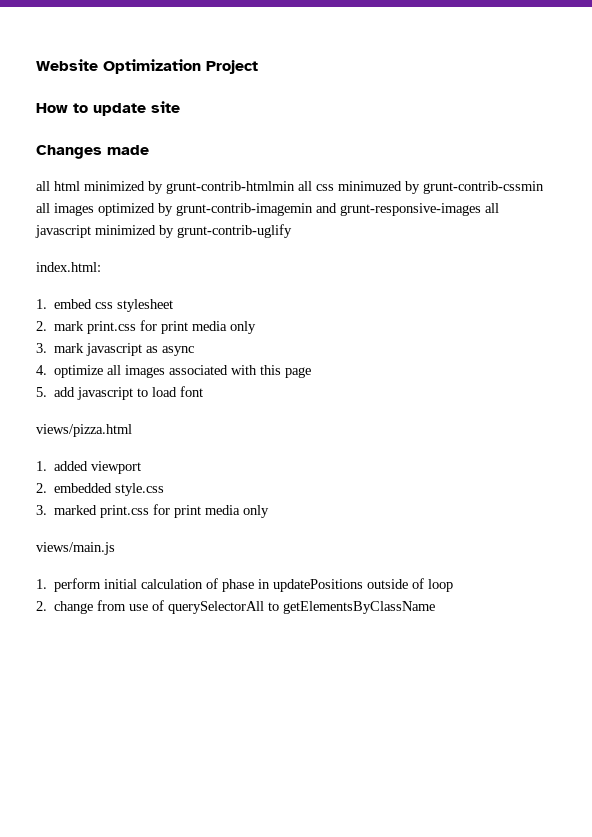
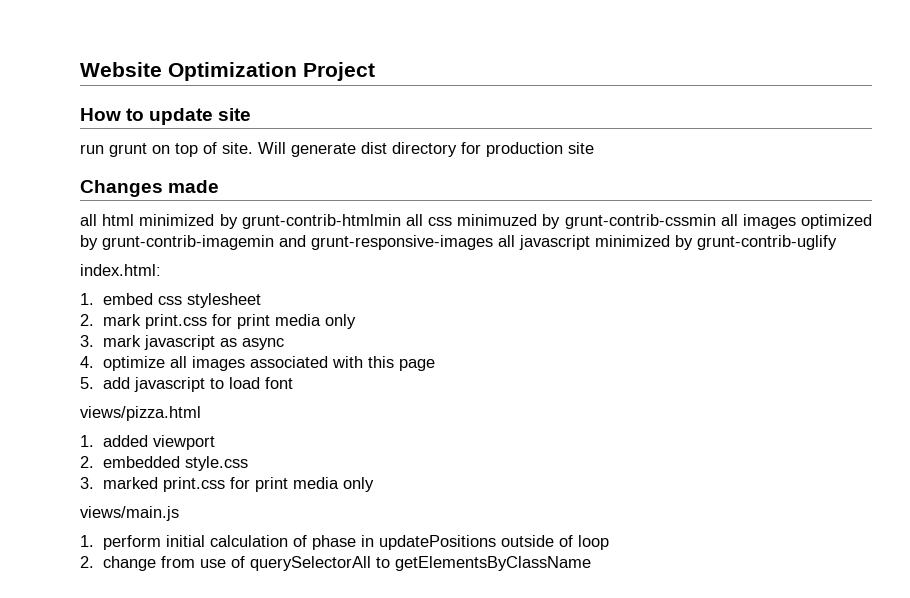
(180, 107) none -> [80,142,594,157] // run grunt on top of site. Will generate dist directory for production site

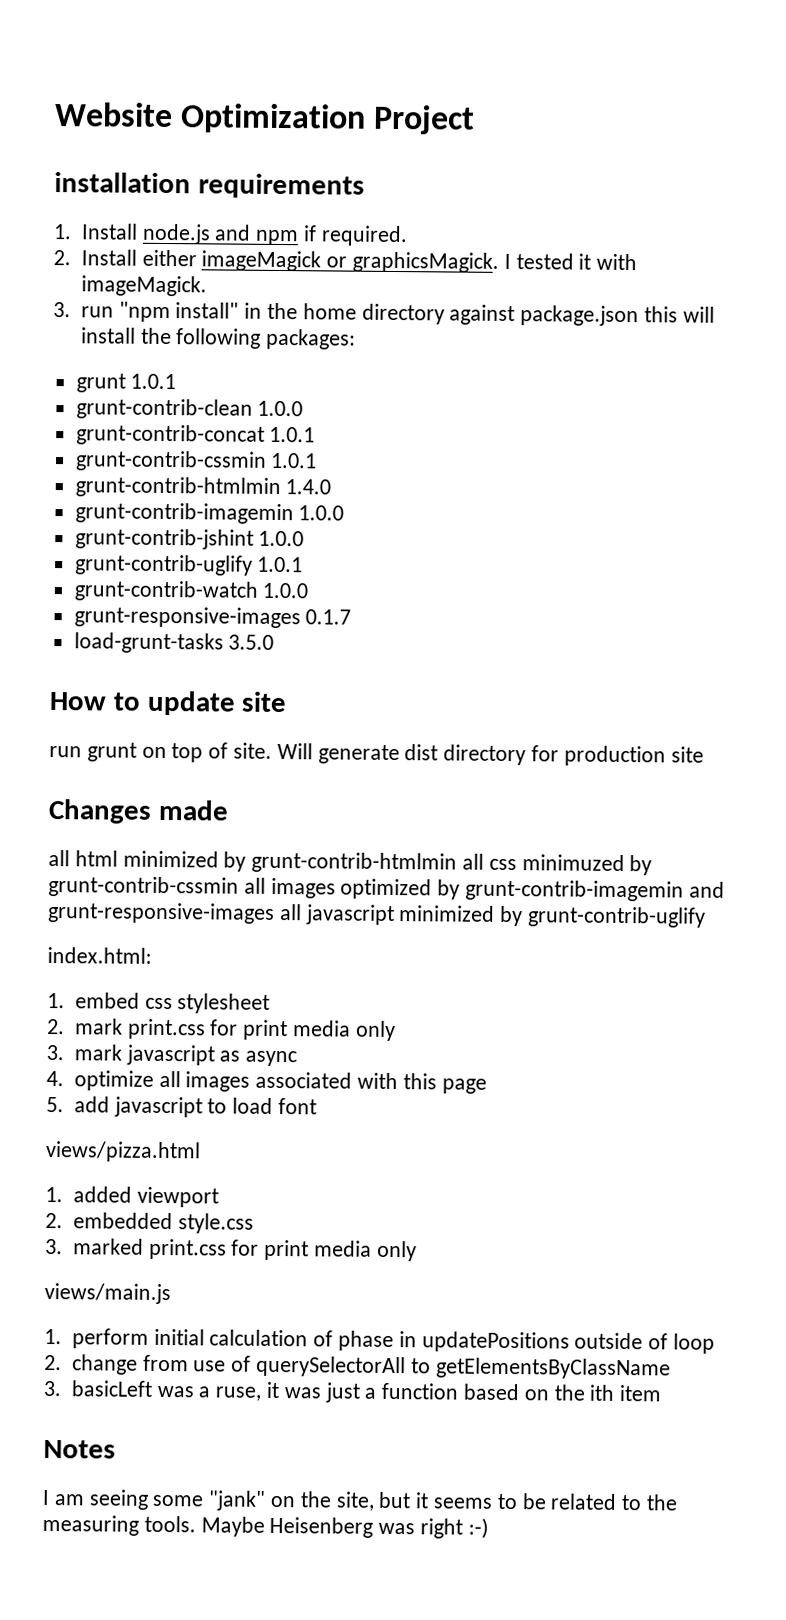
(375, 71) none -> [54,172,365,199] [53,223,408,247] [53,249,638,273] [80,275,207,297] [53,301,715,327] [80,327,357,350] [75,373,177,393] [75,398,304,420] [75,424,316,446] [74,450,318,472] [74,476,332,499] [74,502,345,525] [74,528,305,550] [74,554,304,576] [73,580,309,602] [73,606,352,629] [73,632,275,654] // installation requirements // 1. Install node.js and npm if required. // 2. Install either imageMagick or graphicsMagick. I tested it with imageMagick. // 3. run "npm install" in the home directory against package.json this will install the following packages: // grunt 1.0.1 // grunt-contrib-clean 1.0.0 // grunt-contrib-concat 1.0.1 // grunt-contrib-cssmin 1.0.1 // grunt-contrib-htmlmin 1.4.0 // grunt-contrib-imagemin 1.0.0 // grunt-contrib-jshint 1.0.0 // grunt-contrib-uglify 1.0.1 // grunt-contrib-watch 1.0.0 // grunt-responsive-images 0.1.7 // load-grunt-tasks 3.5.0
(592, 563) none -> [43,1380,662,1403] [43,1439,116,1459] [42,1489,679,1511] [42,1514,489,1539] // 3. basicLeft was a ruse, it was just a function based on the ith item // Notes // I am seeing some "jank" on the site, but it seems to be related to the measuring tools. Maybe Heisenberg was right :-)

